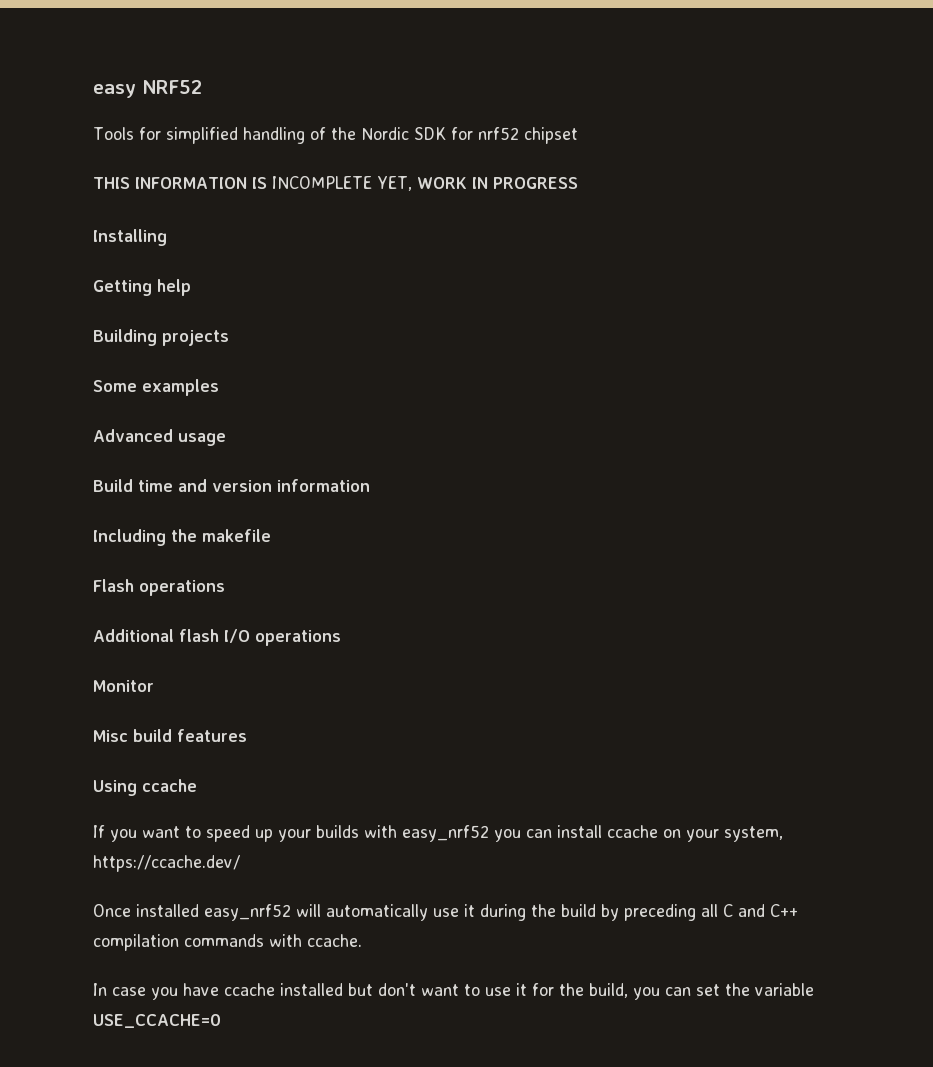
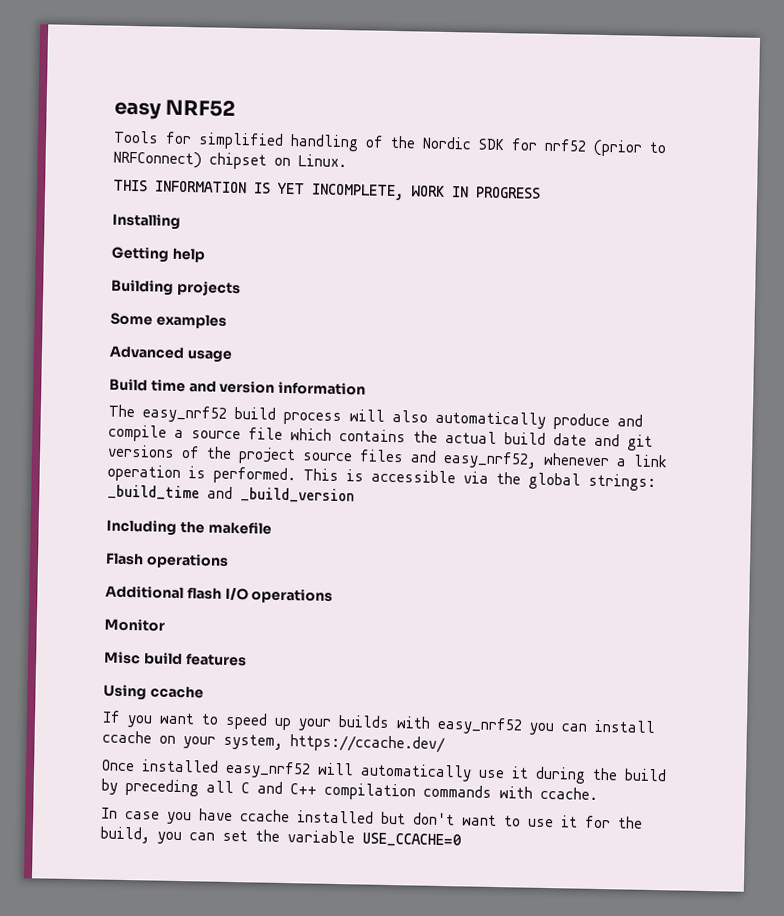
(519, 133) none -> [593,139,667,157] [113,150,202,169] (prior to NRFConnect)
(578, 135) none -> [274,154,347,168] on Linux.
[272,176,412,191] INCOMPLETE YET, -> [277,182,404,201] YET INCOMPLETE,
(370, 485) none -> [108,404,643,431] [108,424,653,451] [107,444,668,469] [107,464,656,492] [107,484,355,504] // The easy_nrf52 build process will also automatically produce and compile a source file which contains the actual build date and git versions of the project source files and easy_nrf52, whenever a link operation is performed. This is accessible via the global strings: _build_time and _build_version

